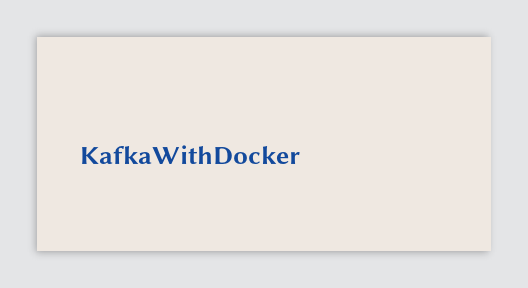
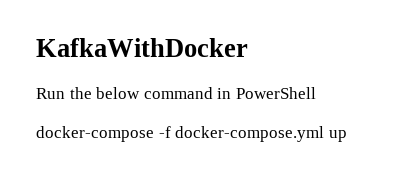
(300, 155) none -> [36,87,316,99] [36,126,347,142] // Run the below command in PowerShell // docker-compose -f docker-compose.yml up

